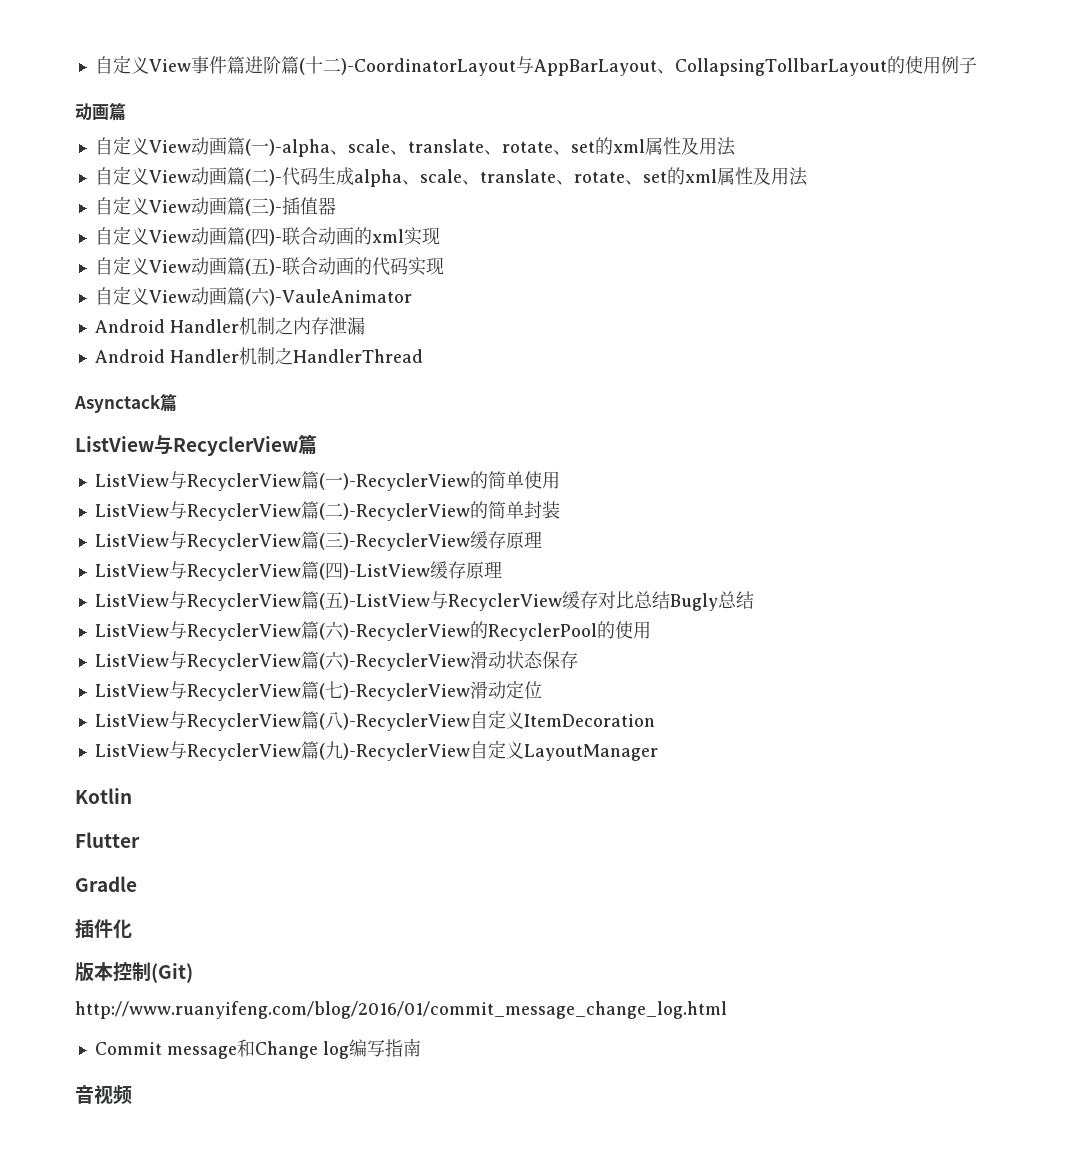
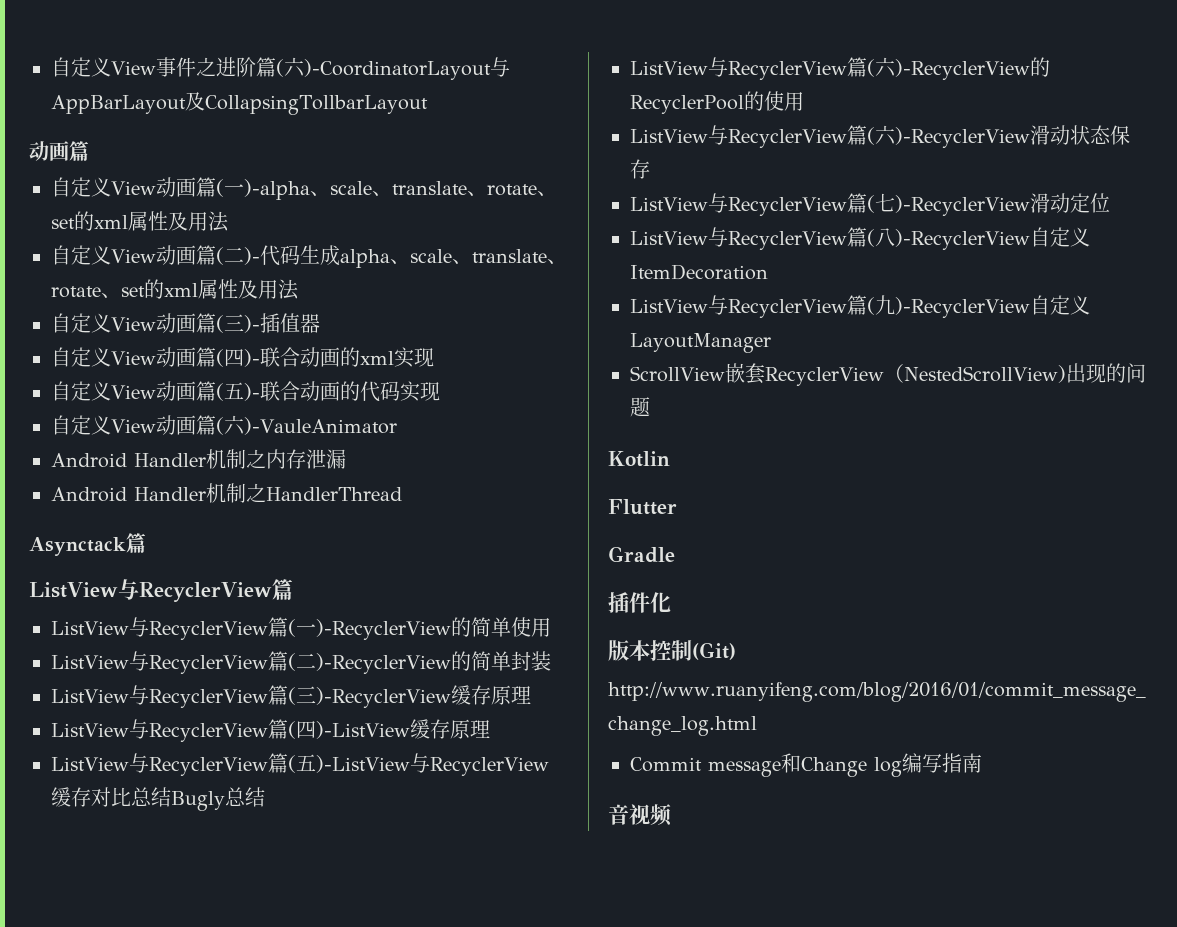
[226,56,245,74] 篇 -> [195,57,216,76] 之
[304,56,341,74] 十二 -> [283,57,305,77] 六
[656,69,675,74] 、 -> [185,92,205,111] 及
[886,56,977,74] 的使用例子 -> (428, 105) none
(658, 752) none -> [630,363,1146,386] [630,397,650,417] // ScrollView嵌套RecyclerView（NestedScrollView)出现的问题

